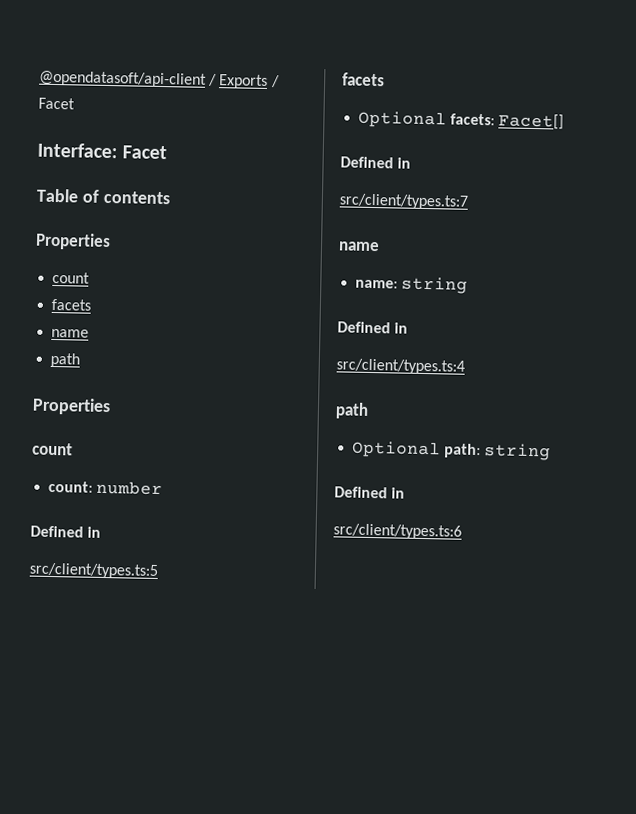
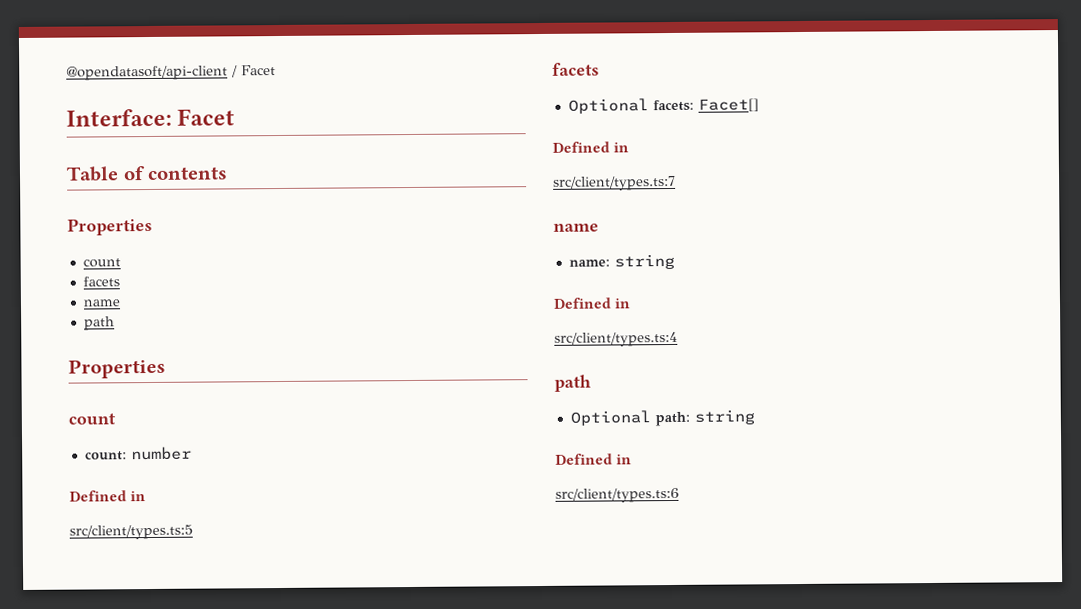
[218,74,280,90] Exports / -> (238, 71) none

